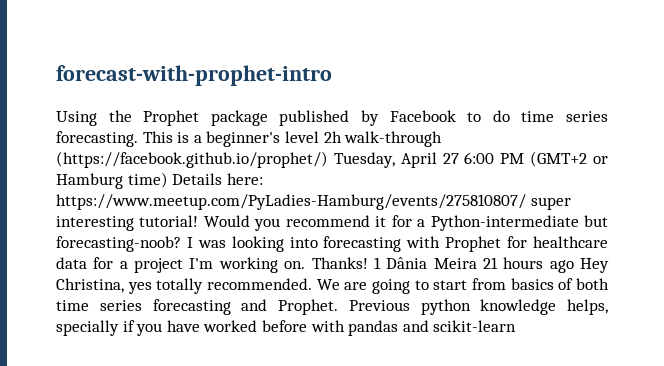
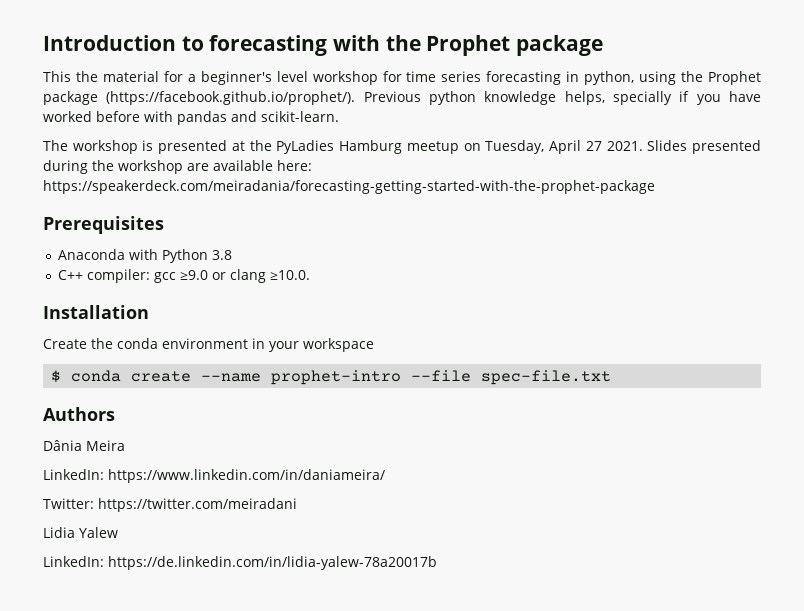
[56,65,332,86] [56,110,609,126] [56,131,443,147] [56,151,608,168] [56,172,263,189] [56,194,571,210] [56,215,608,231] [56,236,608,252] [56,257,609,273] [56,278,610,294] [56,299,338,315] forecast-with-prophet-intro // Using the Prophet package published by Facebook to do time series forecasting. This is a beginner's level 2h walk-through (https://facebook.github.io/prophet/) Tuesday, April 27 6:00 PM (GMT+2 or Hamburg time) Details here: https://www.meetup.com/PyLadies-Hamburg/events/275810807/ super interesting tutorial! Would you recommend it for a Python-intermediate but forecasting-noob? I was looking into forecasting with Prophet for healthcare data for a project I'm working on. Thanks! 1 Dânia Meira 21 hours ago Hey Christina, yes totally recommended. We are going to start from basics of both time series forecasting and Prophet. -> [43,35,604,56] [43,71,761,85] [43,91,356,105] Introduction to forecasting with the Prophet package // This the material for a beginner's level workshop for time series forecasting in python, using the Prophet package (https://facebook.github.io/prophet/).
[433,320,517,332] scikit-learn -> [261,111,339,122] [43,140,762,154] [43,160,312,174] [43,180,655,194] [43,216,164,234] [57,249,232,263] [57,269,310,283] [43,305,149,319] [43,338,374,352] [51,370,612,385] [43,407,115,421] [43,440,125,451] [43,469,385,483] [43,498,297,512] [43,527,118,538] [43,556,437,570] scikit-learn. // The workshop is presented at the PyLadies Hamburg meetup on Tuesday, April 27 2021. Slides presented during the workshop are available here: https://speakerdeck.com/meiradania/forecasting-getting-started-with-the-prophet-package // Prerequisites // Anaconda with Python 3.8 // C++ compiler: gcc ≥9.0 or clang ≥10.0. // Installation // Create the conda environment in your workspace // $ conda create --name prophet-intro --file spec-file.txt // Authors // Dânia Meira // LinkedIn: https://www.linkedin.com/in/daniameira/ // Twitter: https://twitter.com/meiradani // Lidia Yalew // LinkedIn: https://de.linkedin.com/in/lidia-yalew-78a20017b

